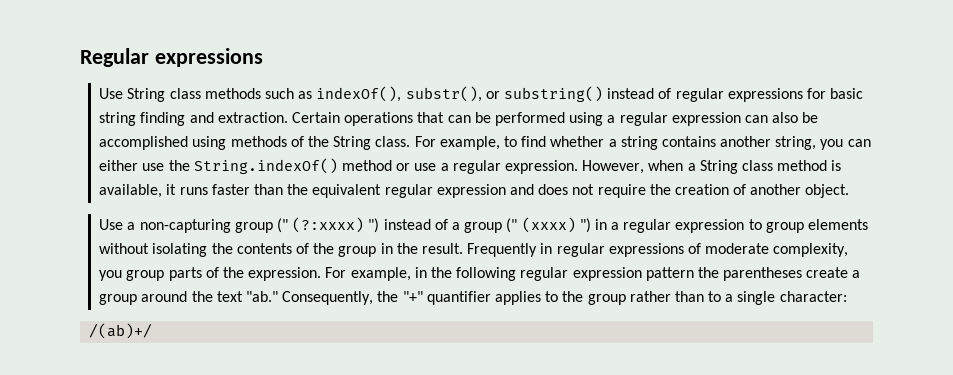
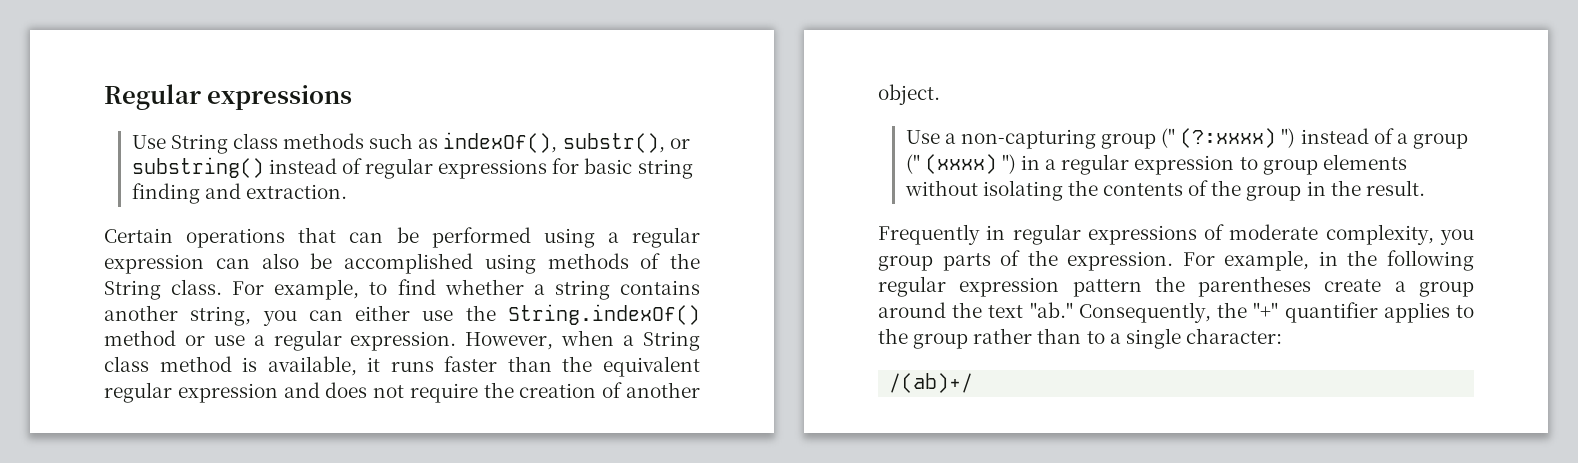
(288, 117) none -> (347, 191) //
(463, 248) none -> (1425, 188) //

